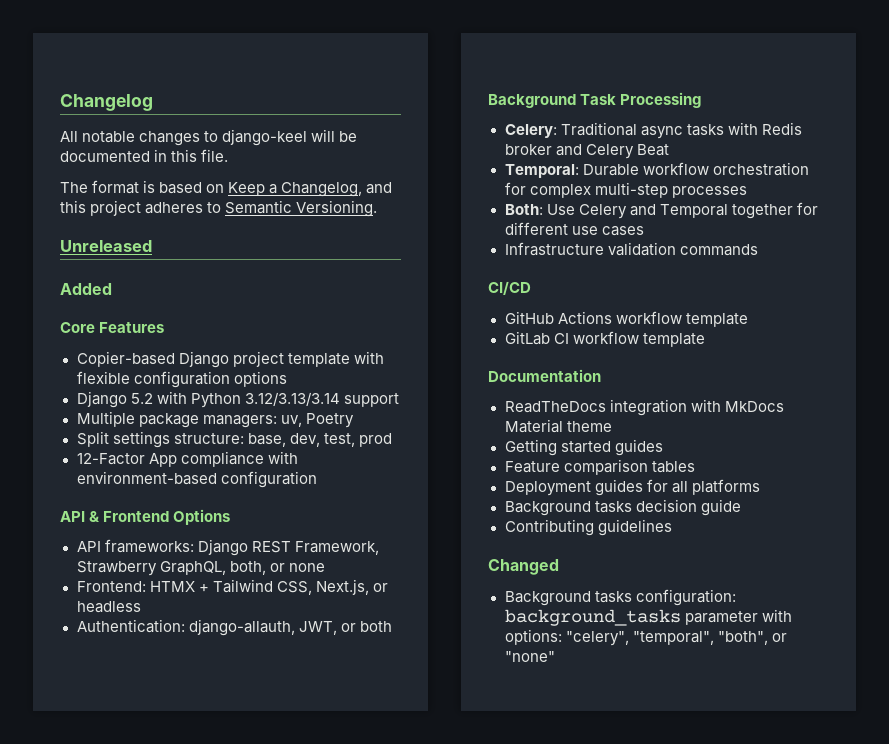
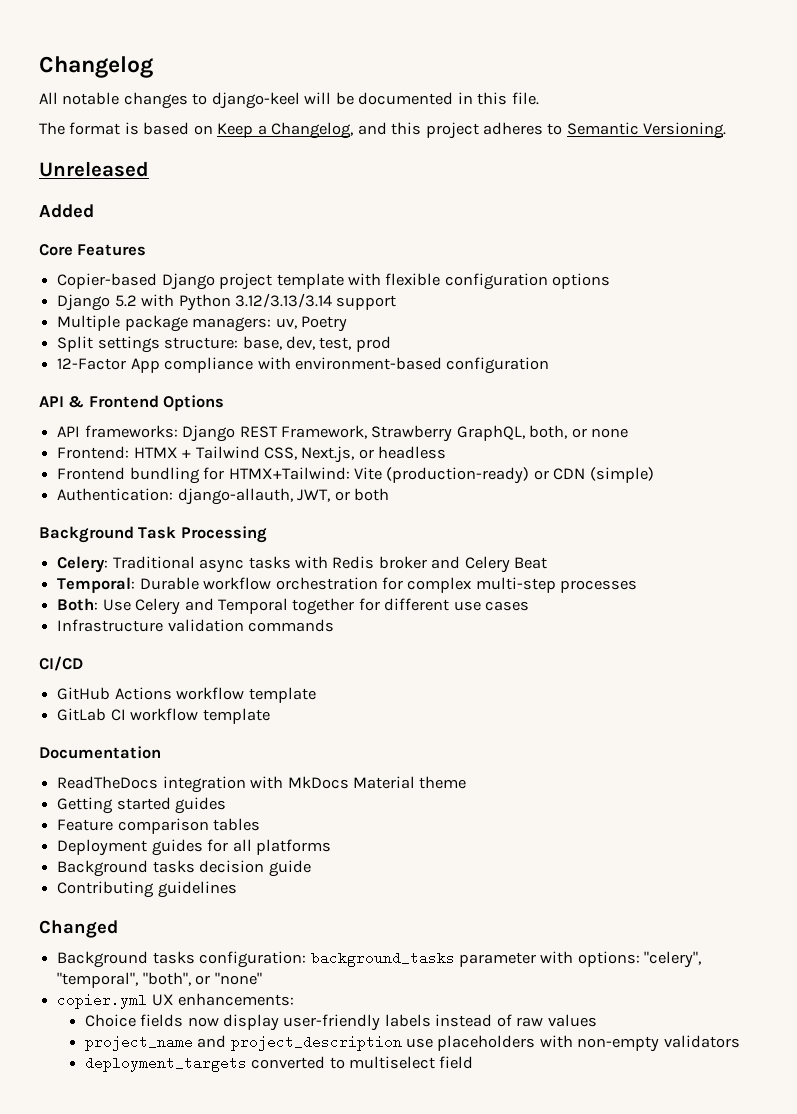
(141, 607) none -> [57,467,654,484] // Frontend bundling for HTMX+Tailwind: Vite (production-ready) or CDN (simple)
(555, 656) none -> [57,993,295,1009] [84,1014,597,1031] [84,1035,740,1052] [84,1056,474,1072] // copier.yml UX enhancements: // Choice fields now display user-friendly labels instead of raw values // project_name and project_description use placeholders with non-empty validators // deployment_targets converted to multiselect field

